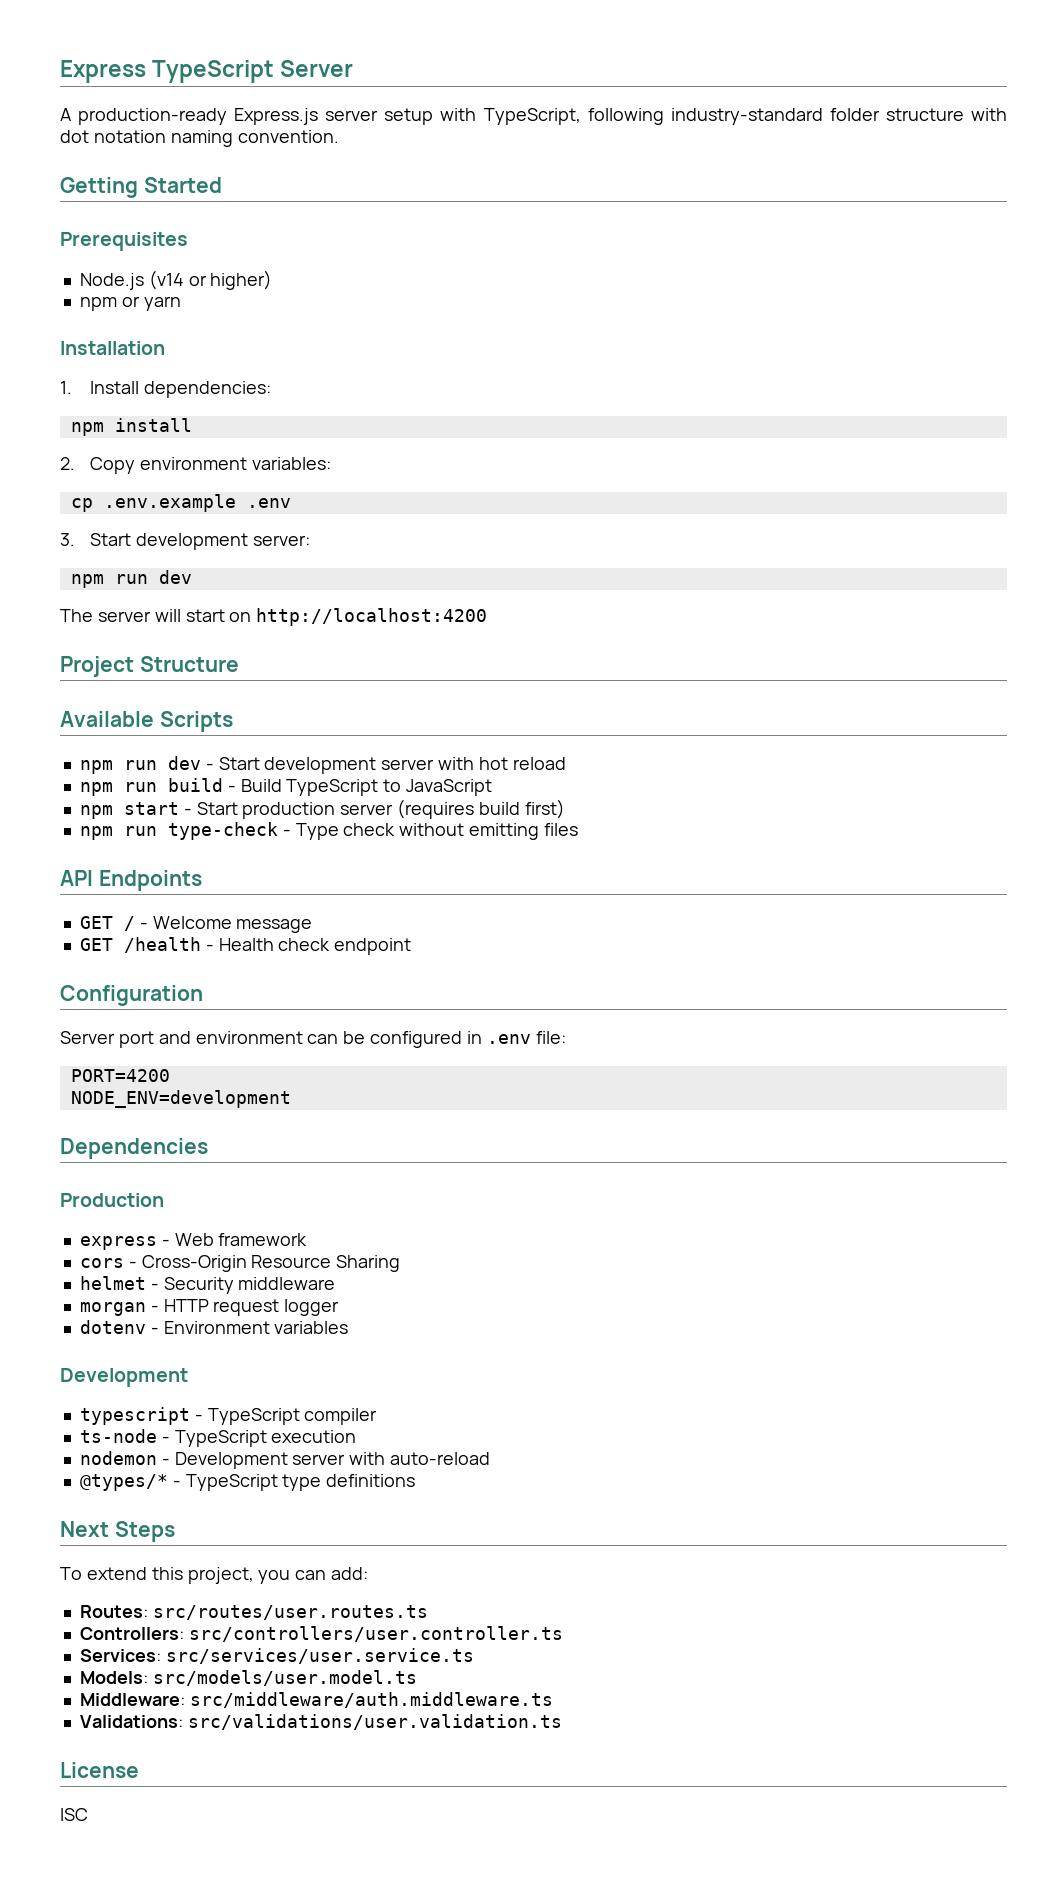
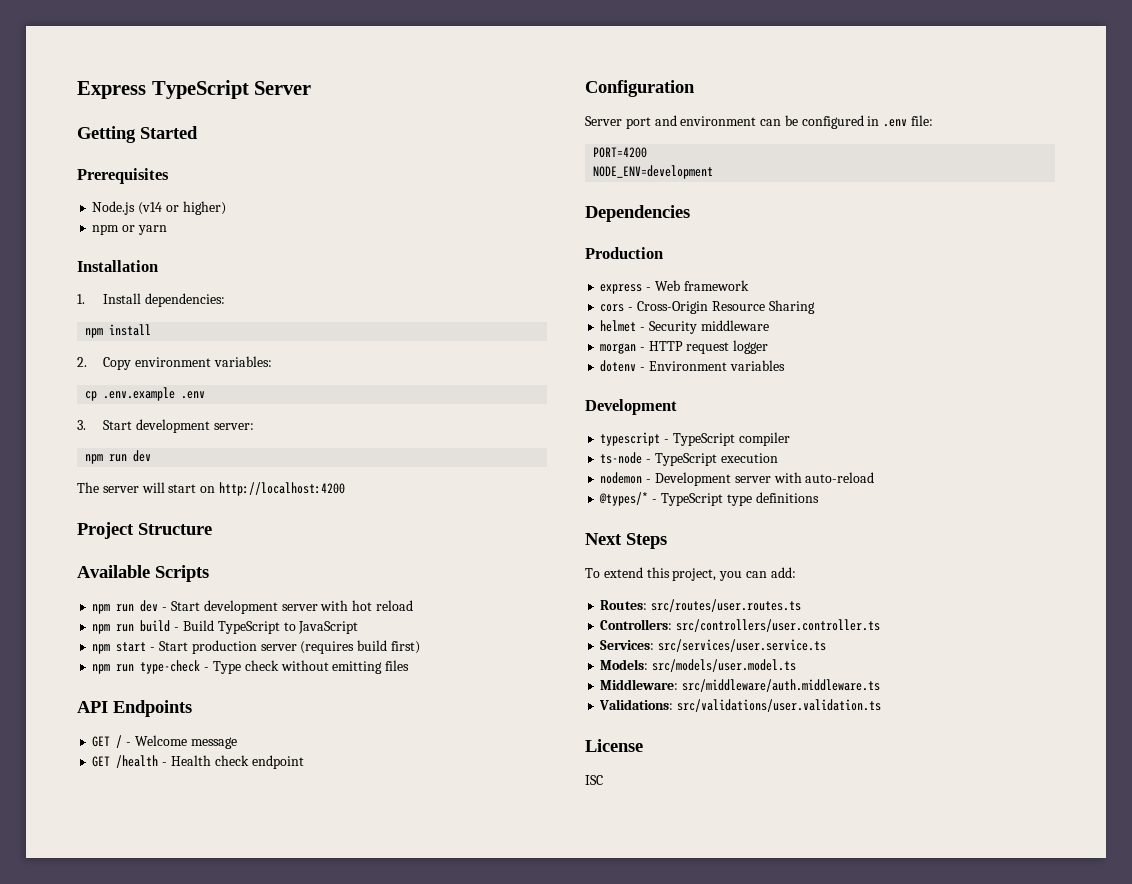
[60,108,1008,125] [60,130,339,147] // A production-ready Express.js server setup with TypeScript, following industry-standard folder structure with dot notation naming convention. -> (312, 88) none

